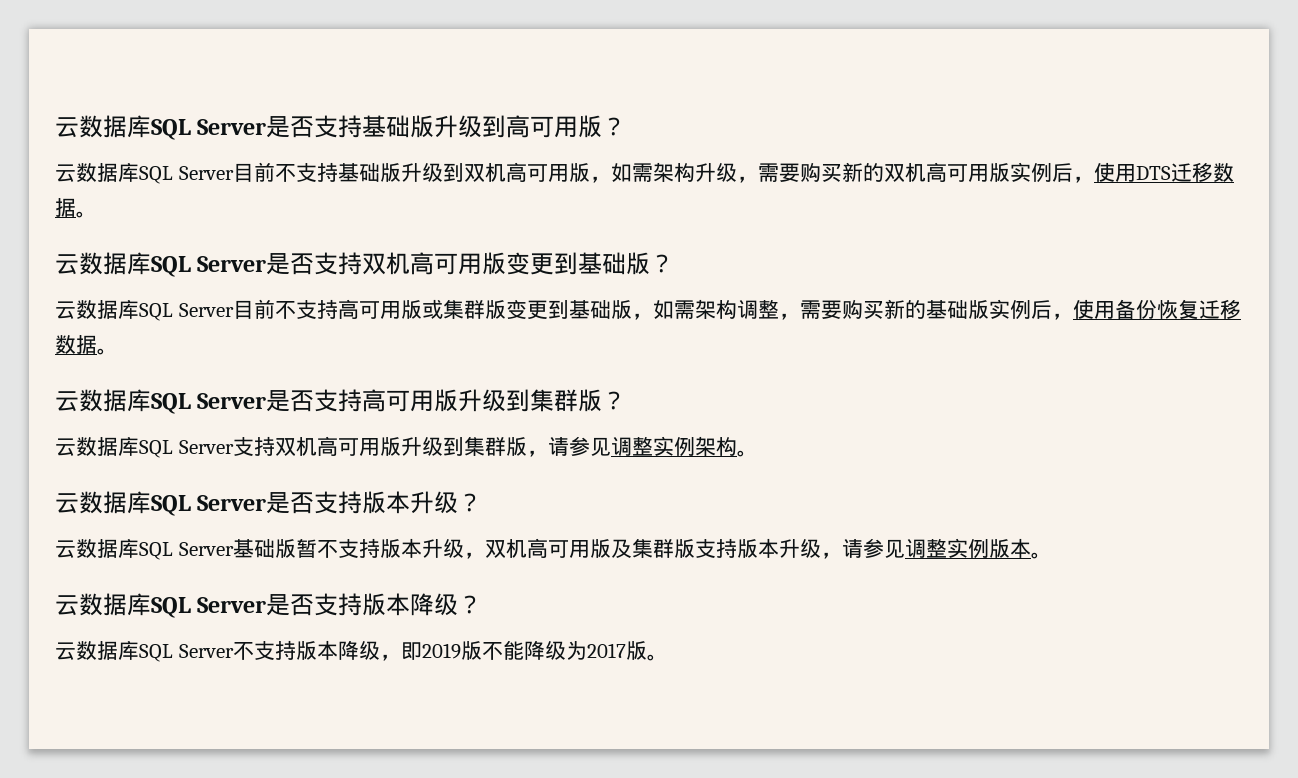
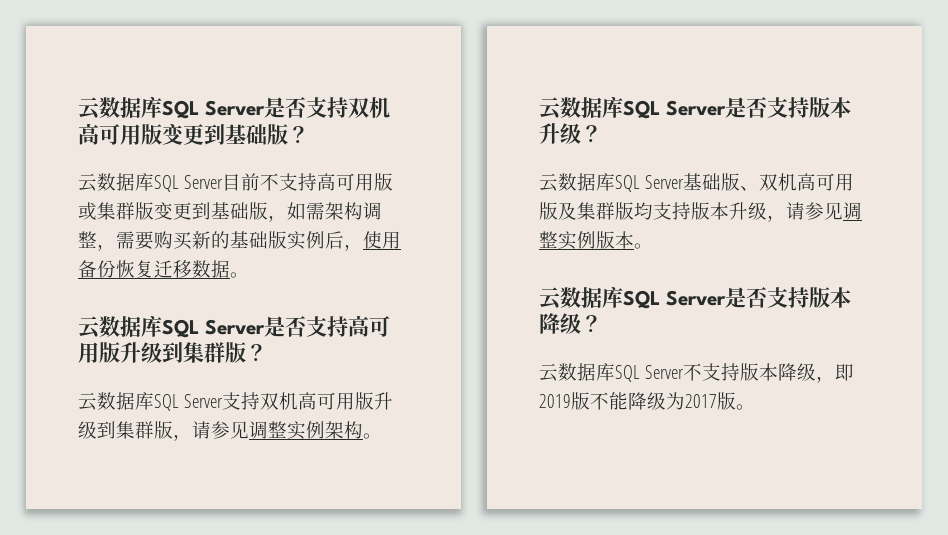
[55,115,627,140] [55,162,1234,184] [55,198,97,218] [55,252,363,277] 云数据库SQL Server是否支持基础版升级到高可用版？ // 云数据库SQL Server目前不支持基础版升级到双机高可用版，如需架构升级，需要购买新的双机高可用版实例后，使用DTS迁移数据。 // 云数据库SQL Server是否支持 -> [78,96,348,120] 云数据库SQL Server是否支持
[295,538,485,559] 暂不支持版本升级， -> [739,186,759,191] 、
(695, 548) none -> [634,202,653,220] 均

